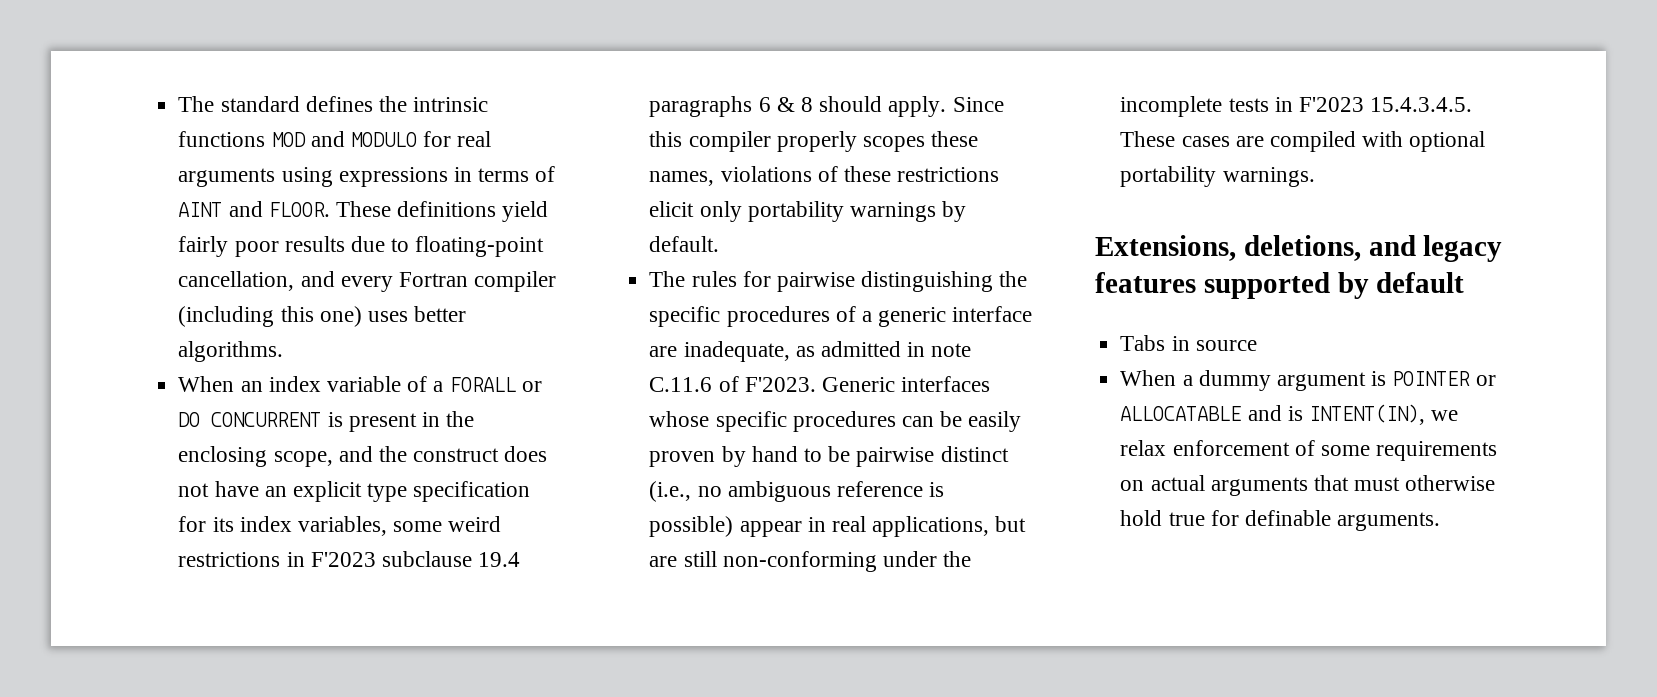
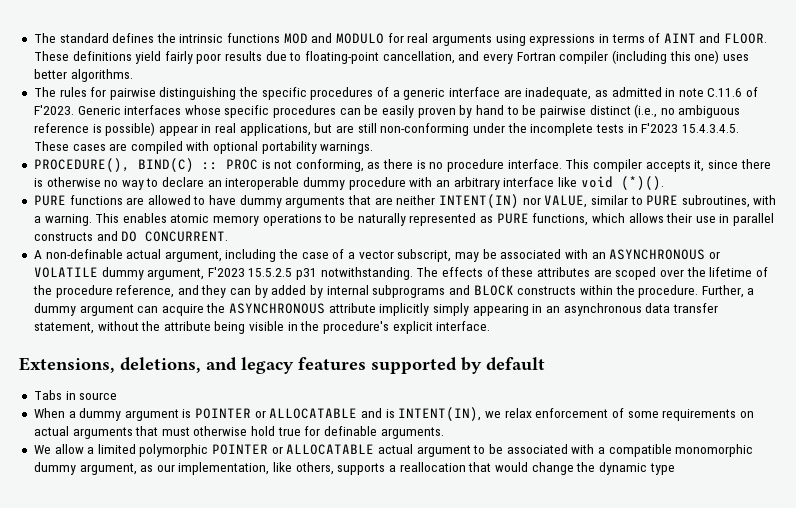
[178,376,542,392] [178,411,475,432] [178,446,548,467] [178,481,531,502] [178,516,502,536] [178,551,521,567] [649,96,1004,117] [649,131,979,152] [649,166,1000,186] [649,201,967,222] [649,236,720,252] // When an index variable of a FORALL or DO CONCURRENT is present in the enclosing scope, and the construct does not have an explicit type specification for its index variables, some weird restrictions in F'2023 subclause 19.4 paragraphs 6 & 8 should apply. Since this compiler properly scopes these names, violations of these restrictions elicit only portability warnings by default. -> (133, 75) none
(1315, 177) none -> [33,158,771,172] [33,176,664,190] [33,194,777,208] [33,213,775,226] [33,231,229,242] [33,249,720,262] [33,267,768,280] [32,285,755,298] [33,303,718,316] [33,321,491,334] // PROCEDURE(), BIND(C) :: PROC is not conforming, as there is no procedure interface. This compiler accepts it, since there is otherwise no way to declare an interoperable dummy procedure with an arbitrary interface like void (*)(). // PURE functions are allowed to have dummy arguments that are neither INTENT(IN) nor VALUE, similar to PURE subroutines, with a warning. This enables atomic memory operations to be naturally represented as PURE functions, which allows their use in parallel constructs and DO CONCURRENT. // A non-definable actual argument, including the case of a vector subscript, may be associated with an ASYNCHRONOUS or VOLATILE dummy argument, F'2023 15.5.2.5 p31 notwithstanding. The effects of these attributes are scoped over the lifetime of the procedure reference, and they can by added by internal subprograms and BLOCK constructs within the procedure. Further, a dummy argument can acquire the ASYNCHRONOUS attribute implicitly simply appearing in an asynchronous data transfer statement, without the attribute being visible in the procedure's explicit interface.
(1441, 521) none -> [33,444,754,457] [33,462,675,475] // We allow a limited polymorphic POINTER or ALLOCATABLE actual argument to be associated with a compatible monomorphic dummy argument, as our implementation, like others, supports a reallocation that would change the dynamic type

